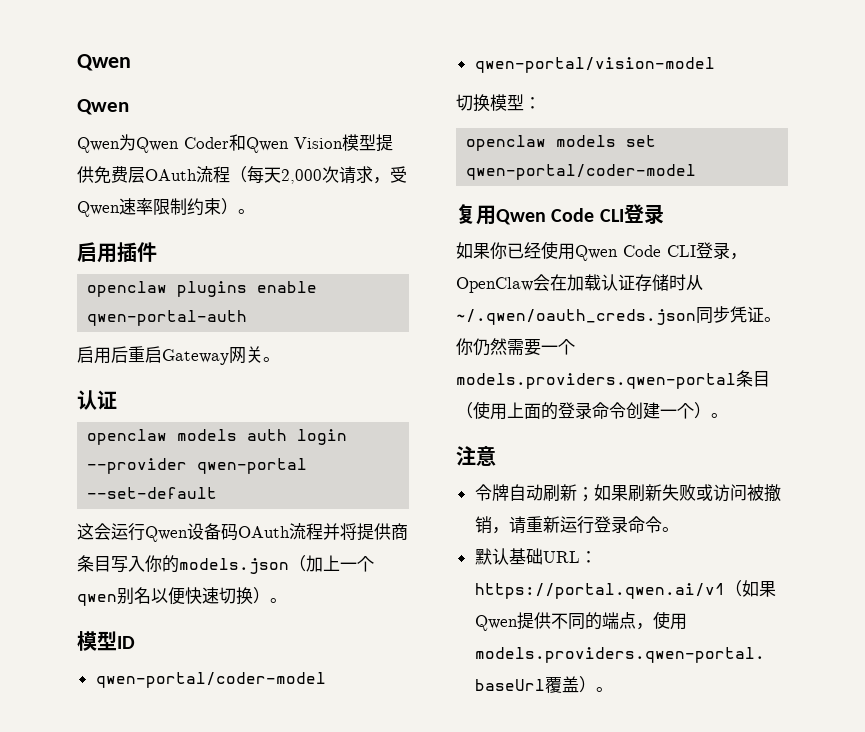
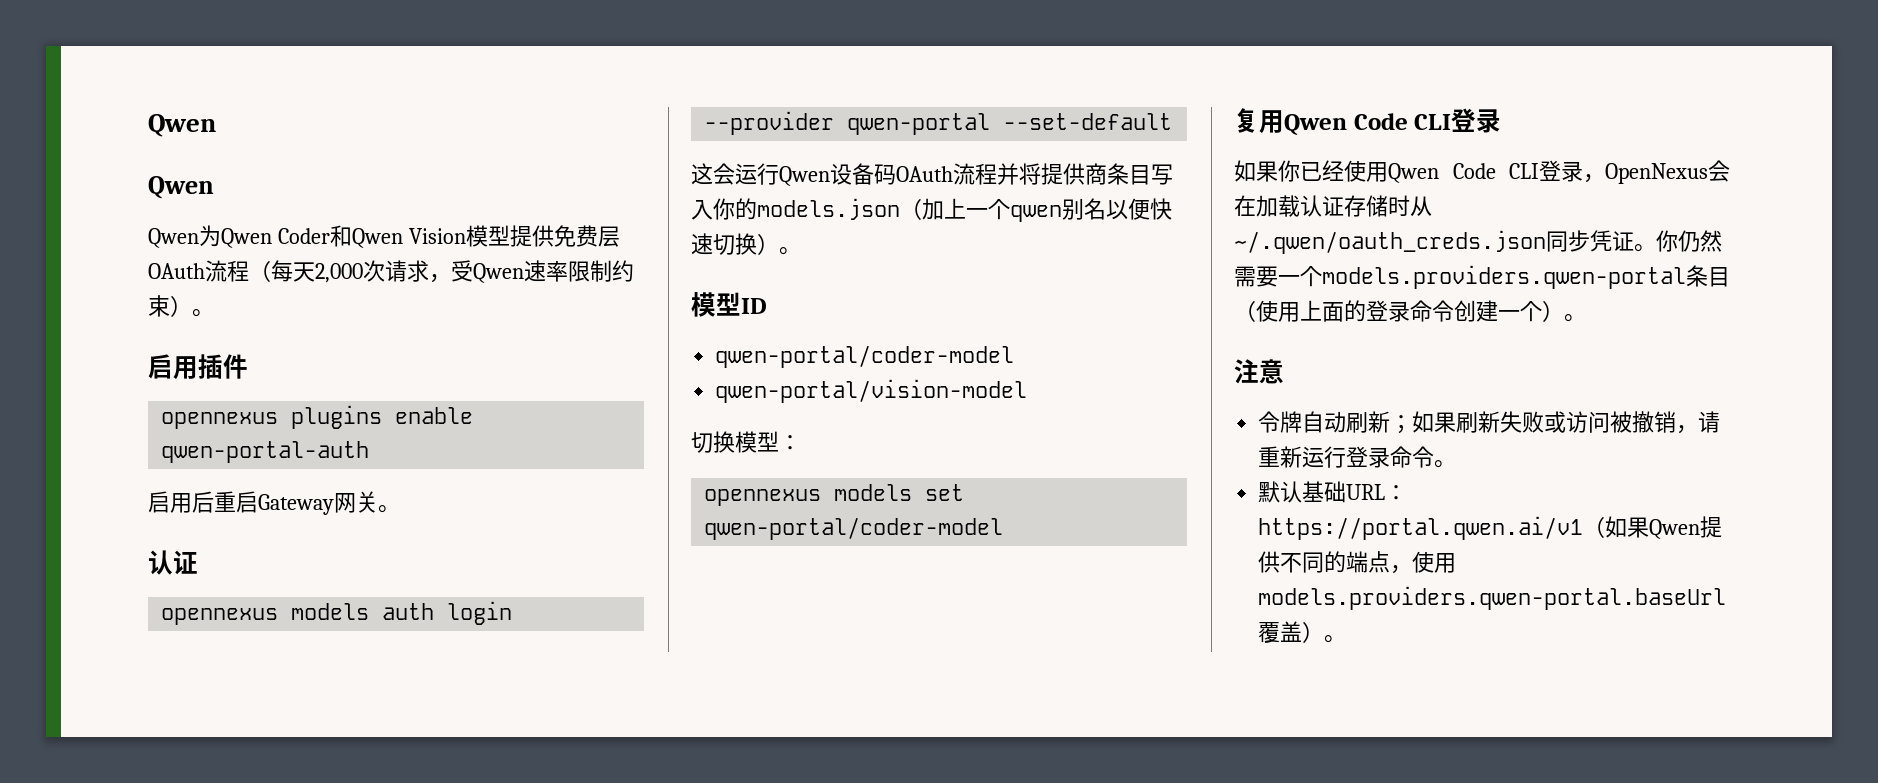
[87,281,168,297] openclaw -> [161,412,279,429] opennexus
[87,429,168,445] openclaw -> [161,608,279,625] opennexus
[466,135,547,151] openclaw -> [704,489,822,506] opennexus
[456,277,533,293] OpenClaw -> [1605,163,1708,184] OpenNexus

